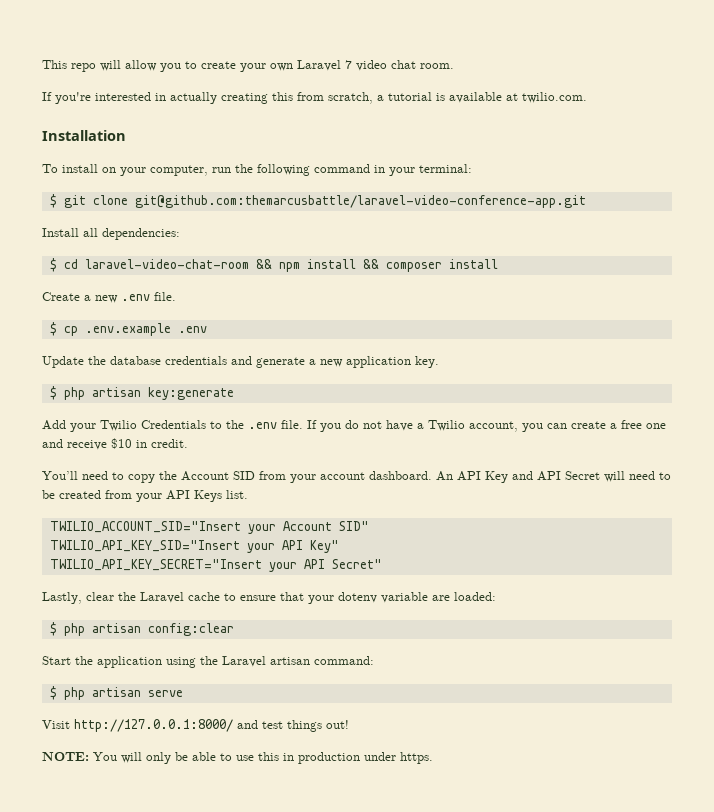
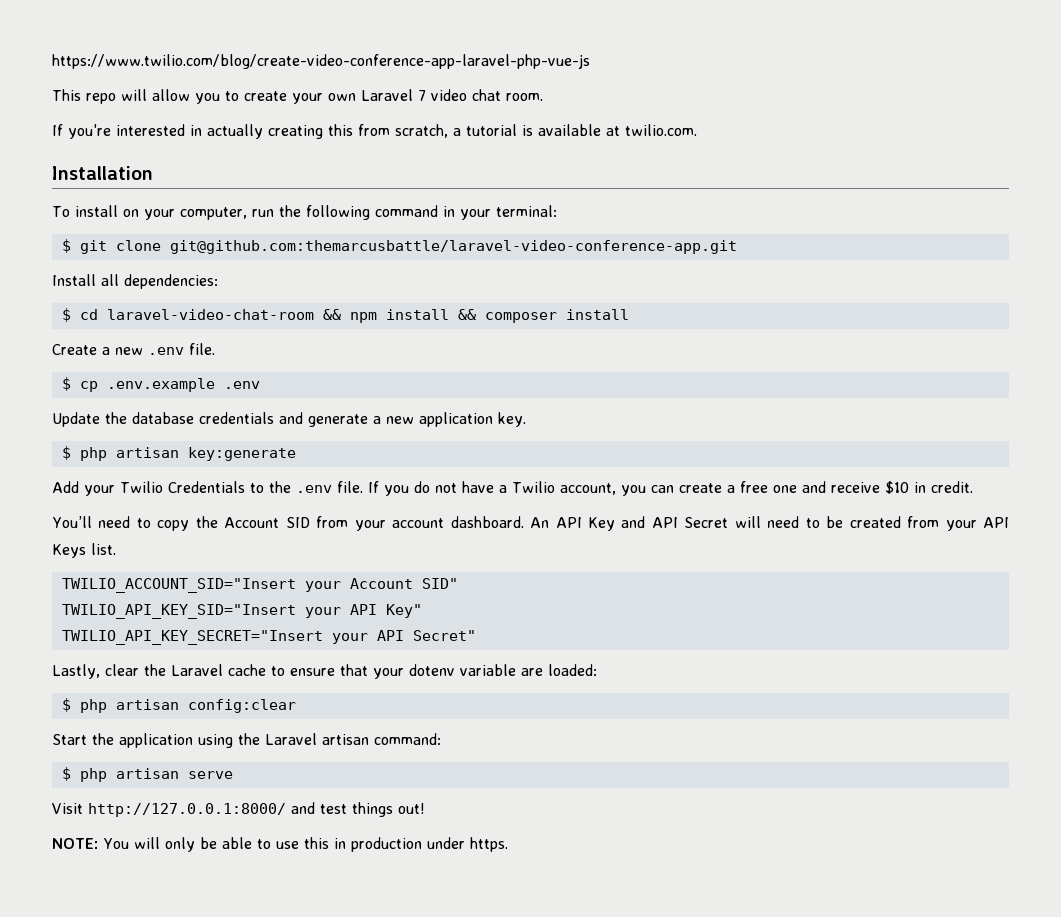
(42, 64) none -> [52,54,590,69] https://www.twilio.com/blog/create-video-conference-app-laravel-php-vue-js //

